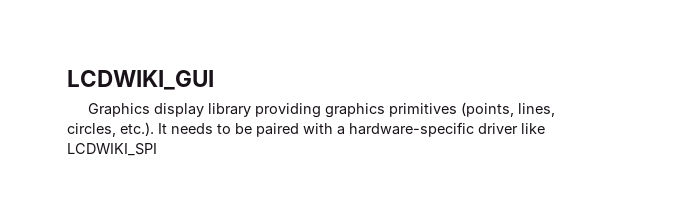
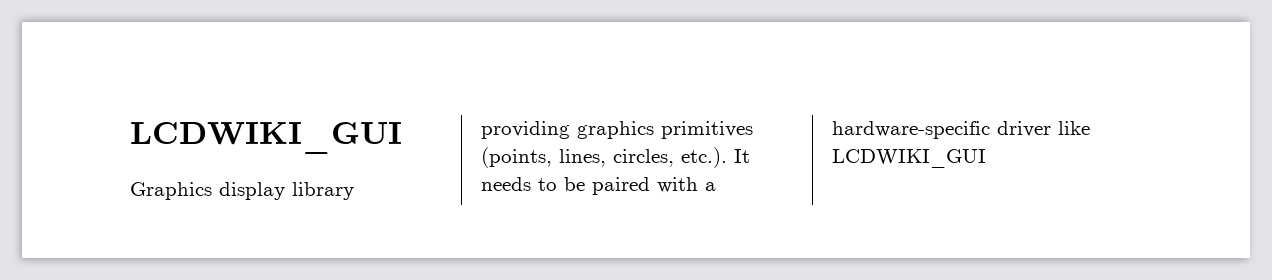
[67,143,157,156] LCDWIKI_SPI -> [832,149,986,168] LCDWIKI_GUI

